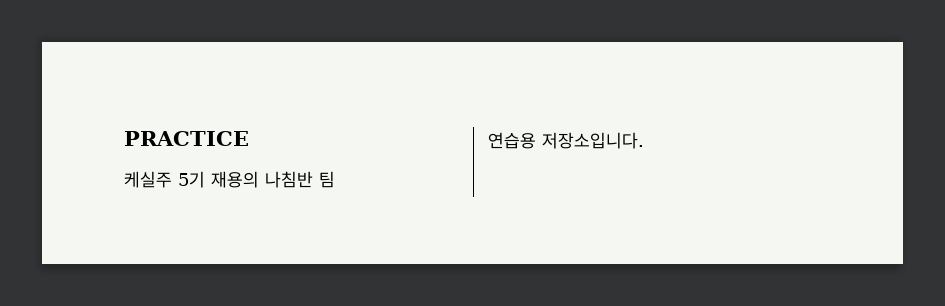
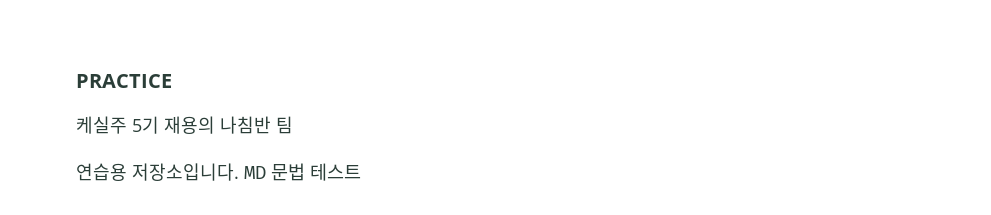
(644, 140) none -> [244,163,361,181] MD 문법 테스트

